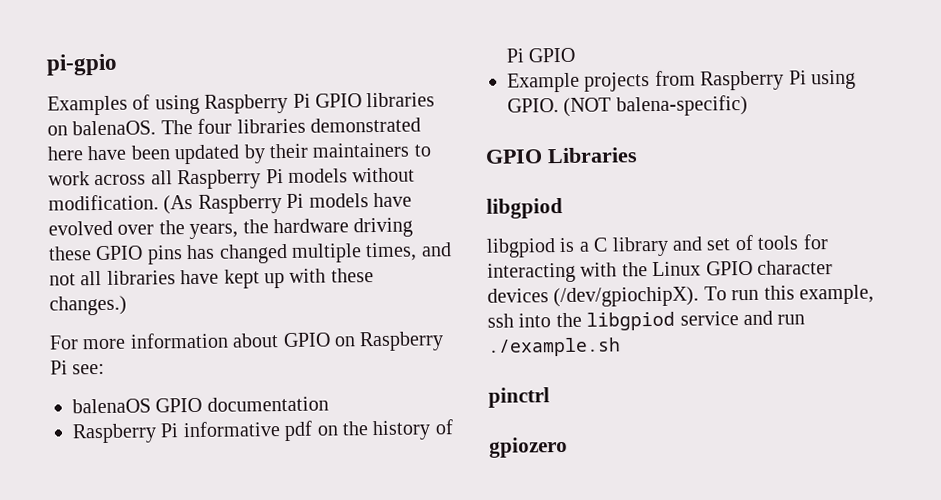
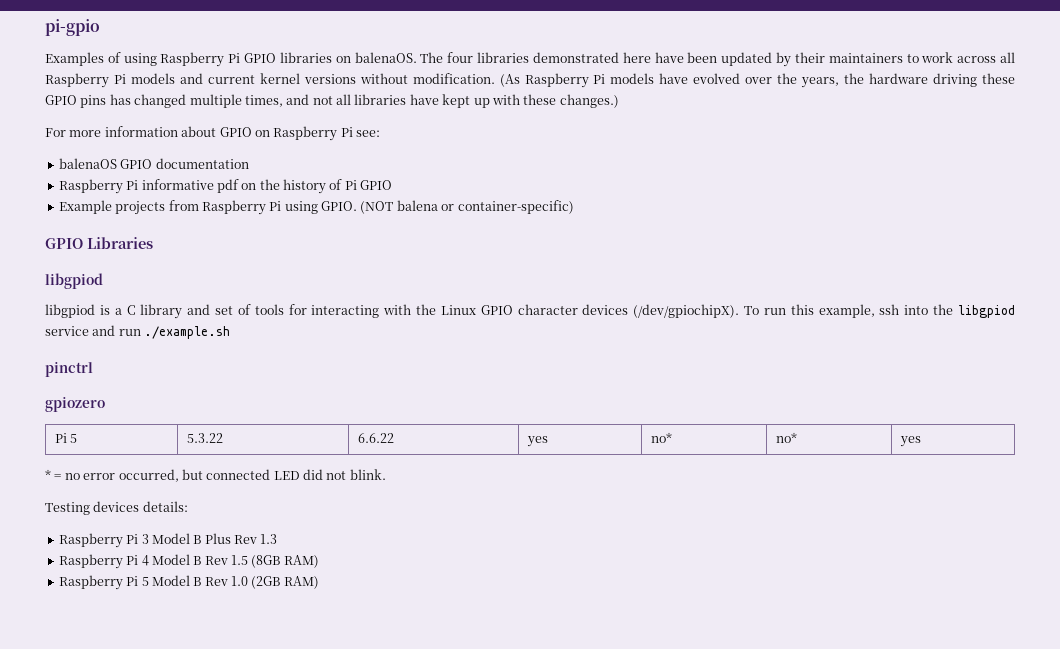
(348, 175) none -> [179,73,356,84] and current kernel versions
[615,94,748,117] balena-specific) -> [396,200,574,214] balena or container-specific)
(568, 447) none -> [54,433,78,443] [186,433,223,443] [357,433,394,443] [526,436,548,447] [650,432,672,443] [775,432,797,443] [899,436,921,447] [45,469,386,482] [45,501,188,515] [58,533,278,548] [58,554,319,569] [58,575,319,590] // Pi 5 | 5.3.22 | 6.6.22 | yes | no* | no* | yes // * = no error occurred, but connected LED did not blink. // Testing devices details: // Raspberry Pi 3 Model B Plus Rev 1.3 // Raspberry Pi 4 Model B Rev 1.5 (8GB RAM) // Raspberry Pi 5 Model B Rev 1.0 (2GB RAM)

